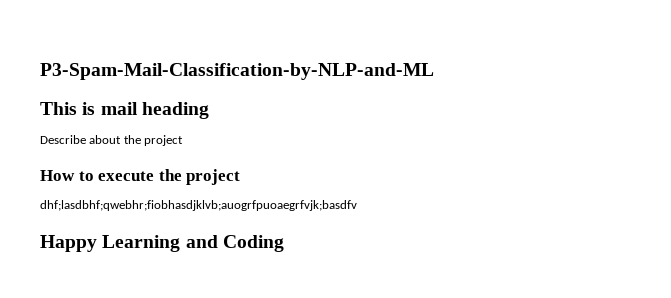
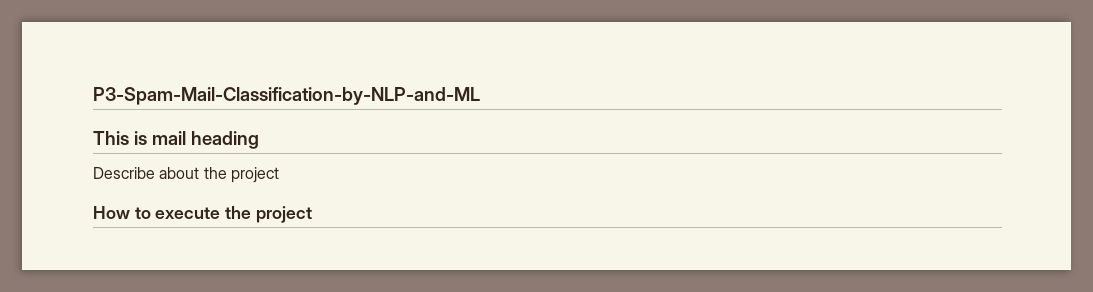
[40,200,357,211] [40,235,284,252] // dhf;lasdbhf;qwebhr;fiobhasdjklvb;auogrfpuoaegrfvjk;basdfv // Happy Learning and Coding -> (312, 214) none

